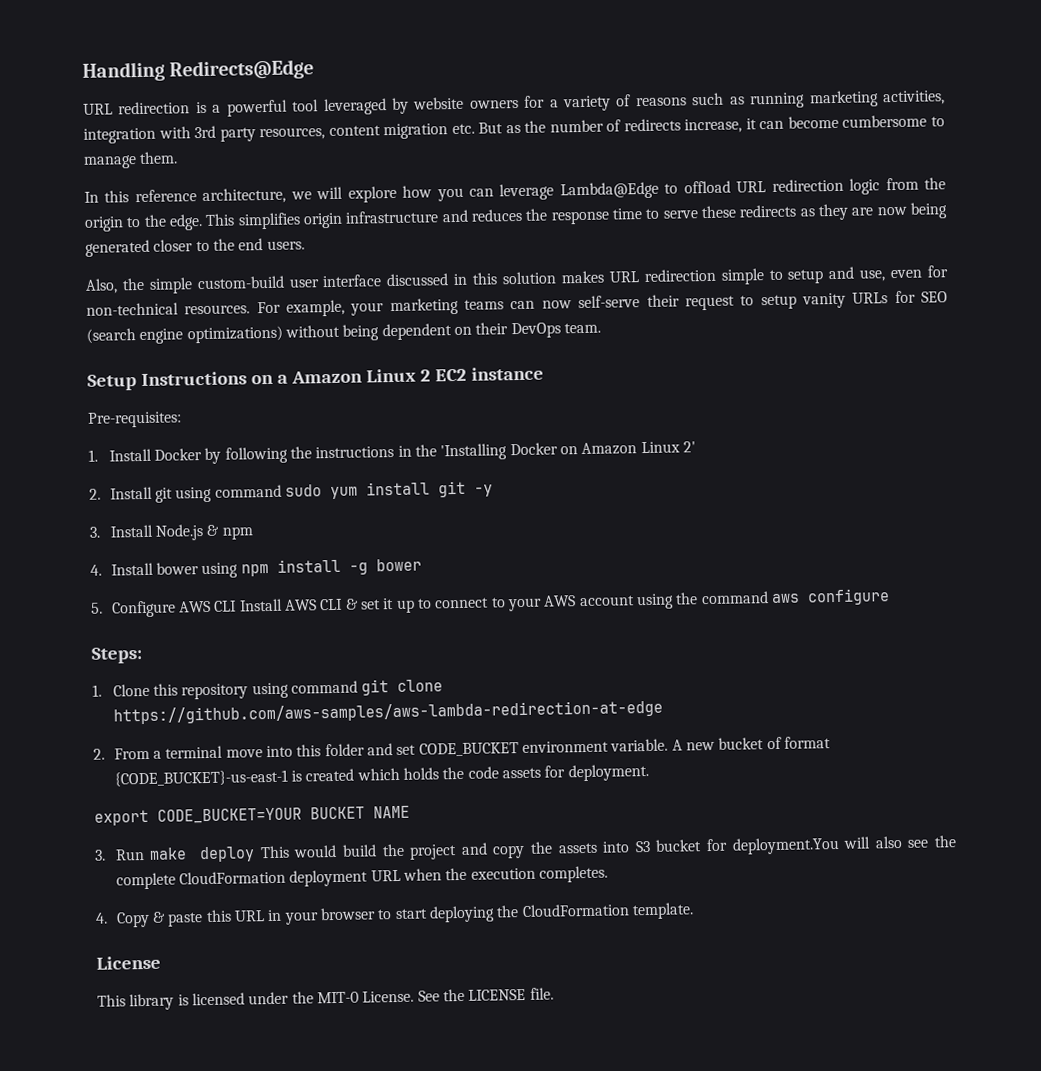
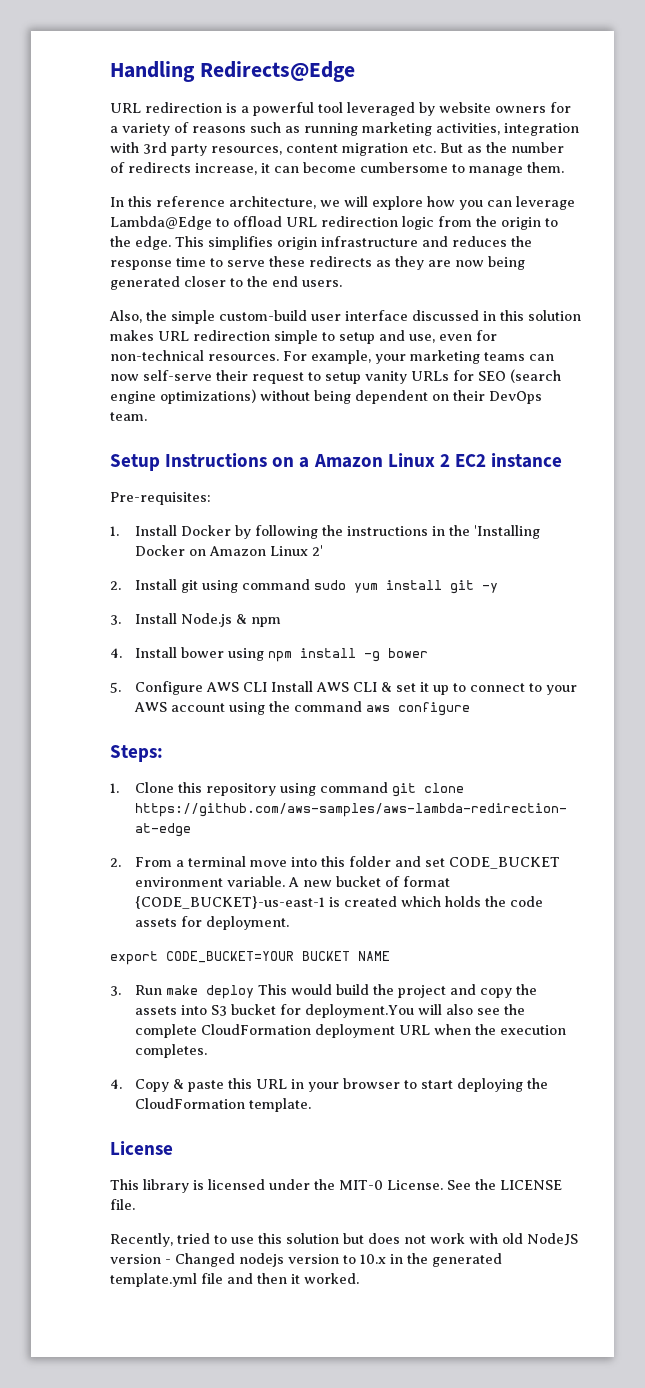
(554, 993) none -> [110,1233,578,1247] [110,1253,502,1267] [110,1273,359,1287] // Recently, tried to use this solution but does not work with old NodeJS version - Changed nodejs version to 10.x in the generated template.yml file and then it worked.

